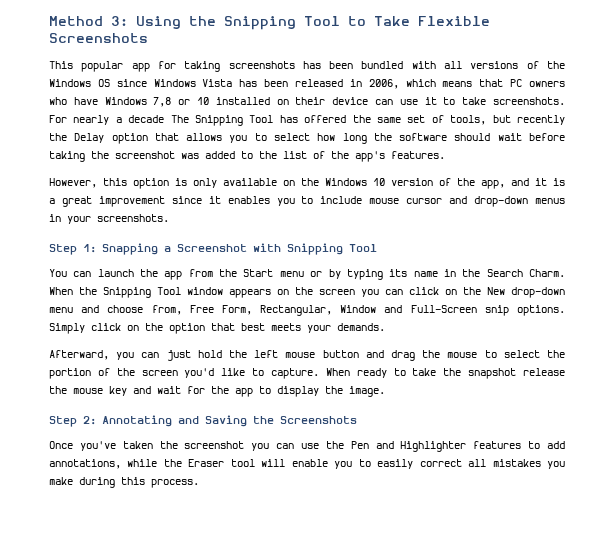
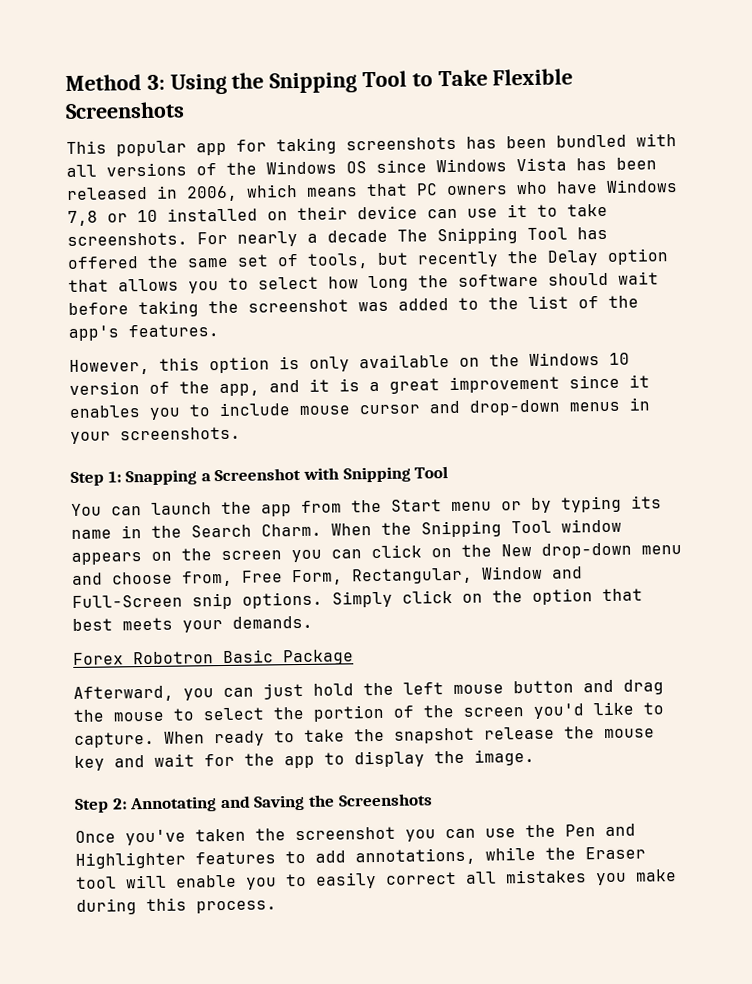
(385, 327) none -> [73,649,354,666] // Forex Robotron Basic Package

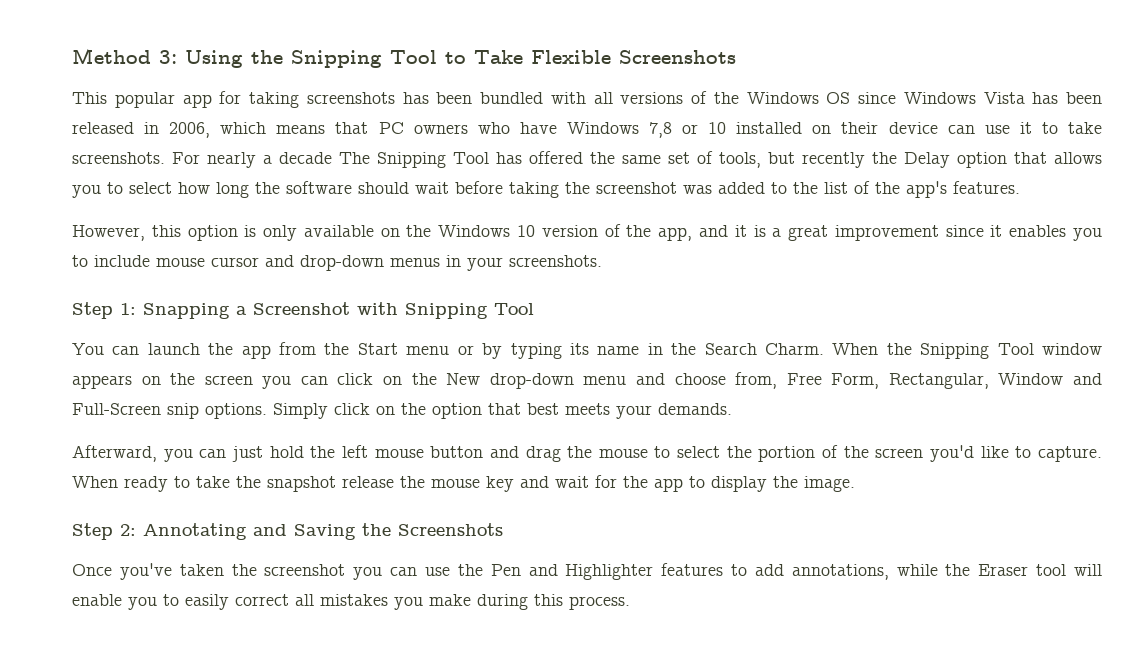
[73,649,354,666] // Forex Robotron Basic Package -> (732, 409) none

